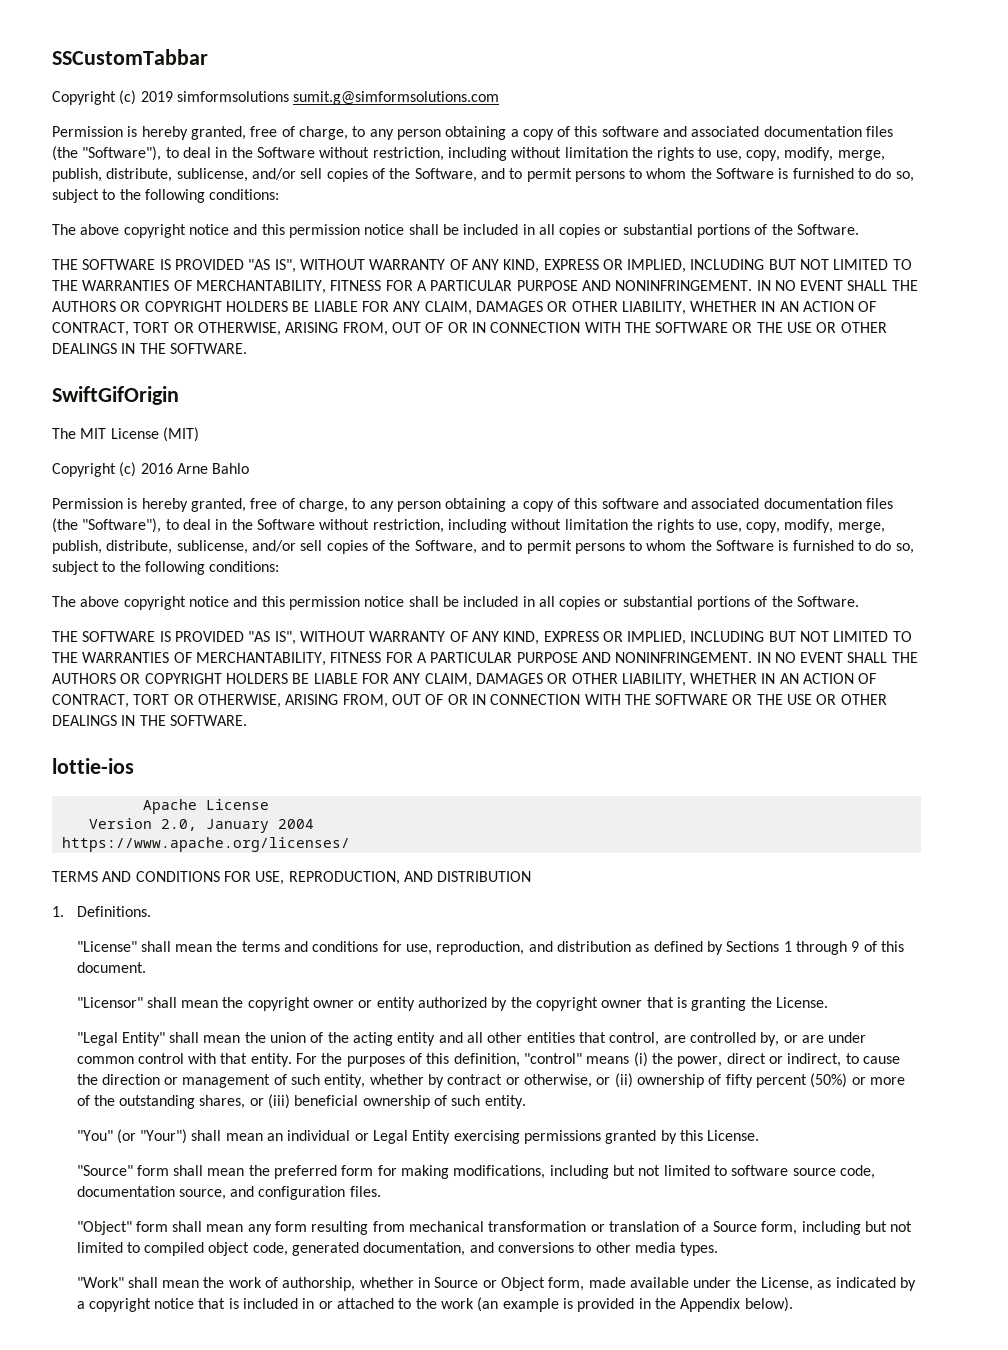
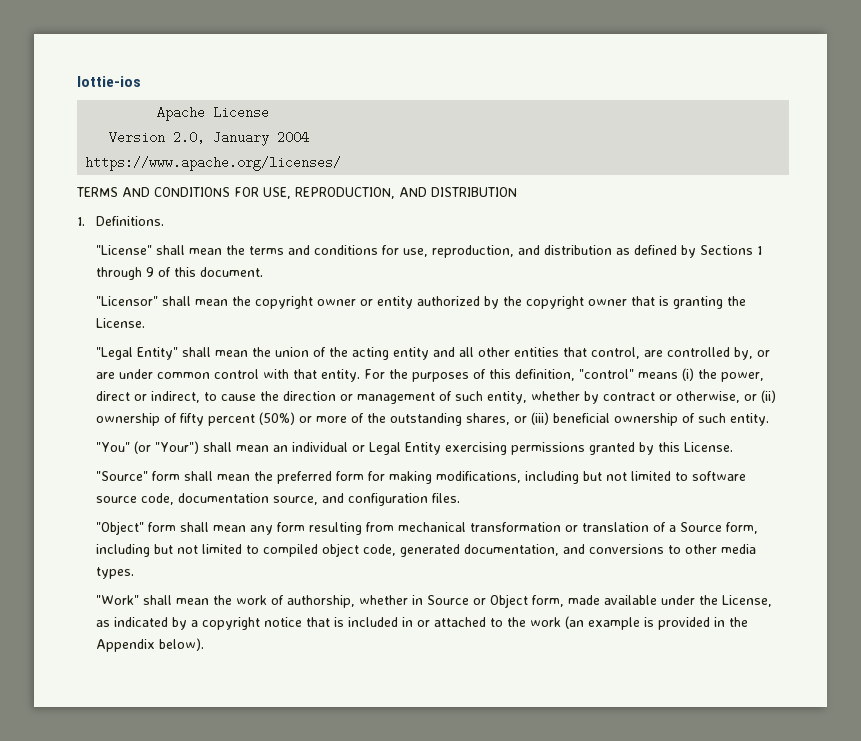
[52,49,208,65] [52,90,500,105] [52,126,894,140] [52,146,885,161] [52,168,914,182] [52,189,280,203] [52,224,860,238] [52,259,912,273] [52,280,918,294] [52,301,877,315] [52,322,887,336] [52,343,247,354] [52,386,179,405] [52,427,199,442] [52,462,250,477] [52,498,894,512] [52,518,885,533] [52,540,914,554] [52,561,280,575] [52,596,860,610] [52,631,912,645] [52,652,918,666] [52,673,877,687] [52,694,887,708] [52,715,247,726] SSCustomTabbar // Copyright (c) 2019 simformsolutions sumit.g@simformsolutions.com // Permission is hereby granted, free of charge, to any person obtaining a copy of this software and associated documentation files (the "Software"), to deal in the Software without restriction, including without limitation the rights to use, copy, modify, merge, publish, distribute, sublicense, and/or sell copies of the Software, and to permit persons to whom the Software is furnished to do so, subject to the following conditions: // The above copyright notice and this permission notice shall be included in all copies or substantial portions of the Software. // THE SOFTWARE IS PROVIDED "AS IS", WITHOUT WARRANTY OF ANY KIND, EXPRESS OR IMPLIED, INCLUDING BUT NOT LIMITED TO THE WARRANTIES OF MERCHANTABILITY, FITNESS FOR A PARTICULAR PURPOSE AND NONINFRINGEMENT. IN NO EVENT SHALL THE AUTHORS OR COPYRIGHT HOLDERS BE LIABLE FOR ANY CLAIM, DAMAGES OR OTHER LIABILITY, WHETHER IN AN ACTION OF CONTRACT, TORT OR OTHERWISE, ARISING FROM, OUT OF OR IN CONNECTION WITH THE SOFTWARE OR THE USE OR OTHER DEALINGS IN THE SOFTWARE. // SwiftGifOrigin // The MIT License (MIT) // Copyright (c) 2016 Arne Bahlo // Permission is hereby granted, free of charge, to any person obtaining a copy of this software and associated documentation files (the "Software"), to deal in the Software without restriction, including without limitation the rights to use, copy, modify, merge, publish, distribute, sublicense, and/or sell copies of the Software, and to permit persons to whom the Software is furnished to do so, subject to the following conditions: // The above copyright notice and this permission notice shall be included in all copies or substantial portions of the Software. // THE SOFTWARE IS PROVIDED "AS IS", WITHOUT WARRANTY OF ANY KIND, EXPRESS OR IMPLIED, INCLUDING BUT NOT LIMITED TO THE WARRANTIES OF MERCHANTABILITY, FITNESS FOR A PARTICULAR PURPOSE AND NONINFRINGEMENT. IN NO EVENT SHALL THE AUTHORS OR COPYRIGHT HOLDERS BE LIABLE FOR ANY CLAIM, DAMAGES OR OTHER LIABILITY, WHETHER IN AN ACTION OF CONTRACT, TORT OR OTHERWISE, ARISING FROM, OUT OF OR IN CONNECTION WITH THE SOFTWARE OR THE USE OR OTHER DEALINGS IN THE SOFTWARE. // -> (77, 81) none

